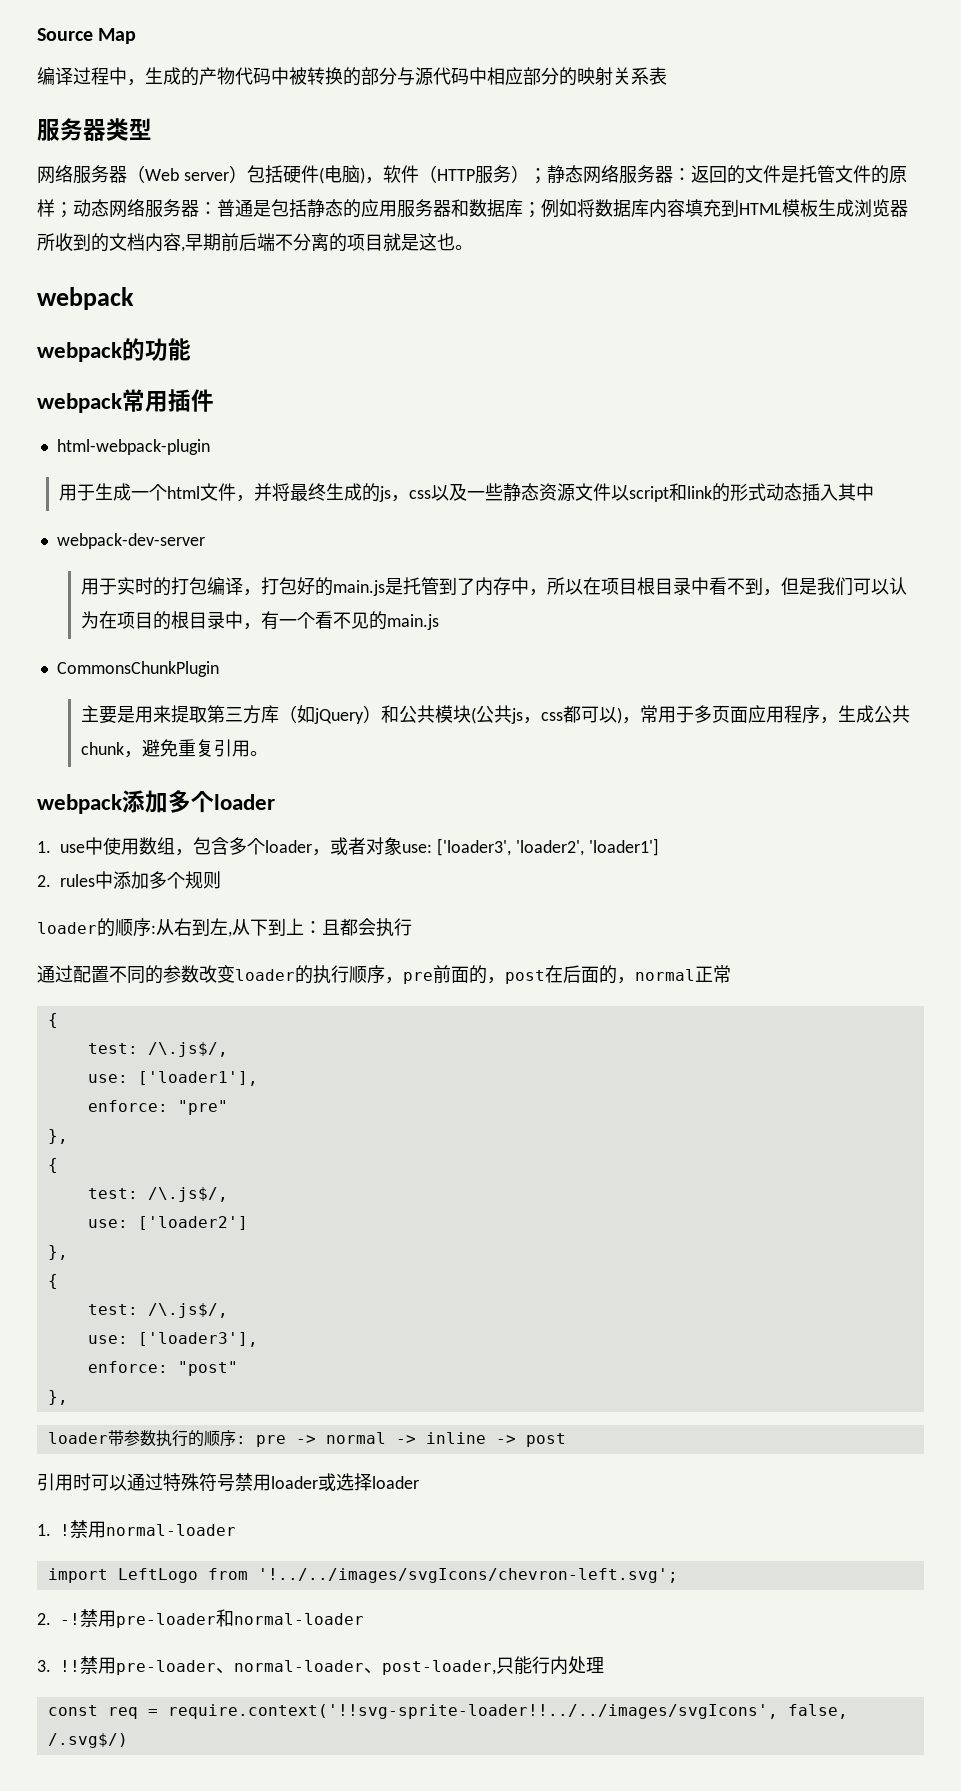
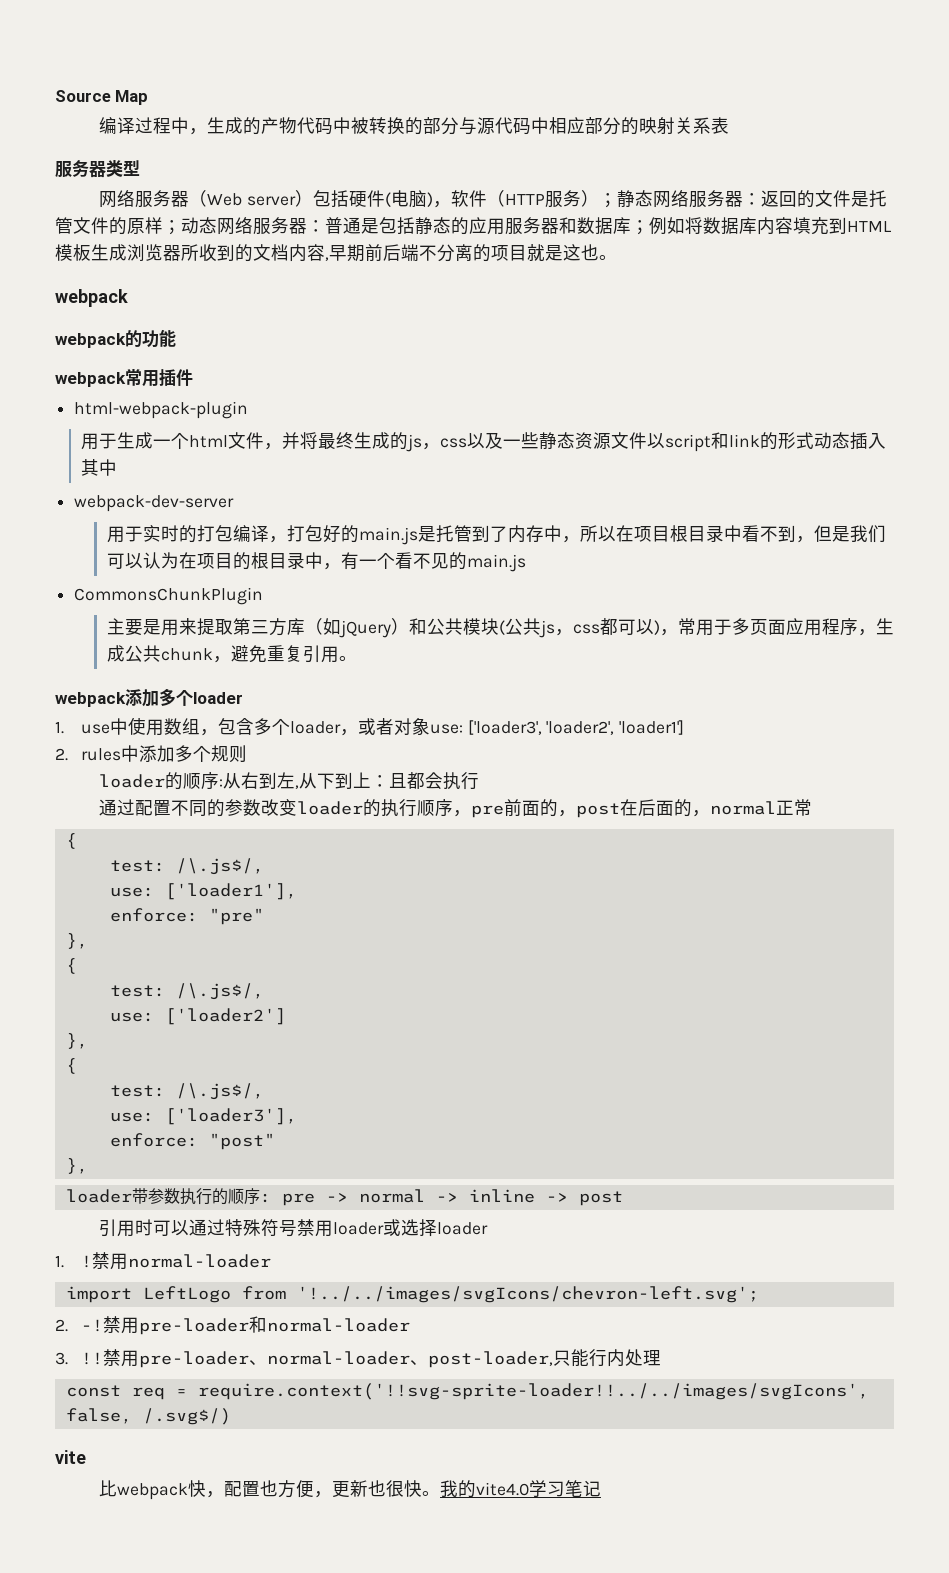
(128, 1740) none -> [55,1450,86,1464] [99,1480,602,1500] // vite // 比webpack快，配置也方便，更新也很快。我的vite4.0学习笔记

